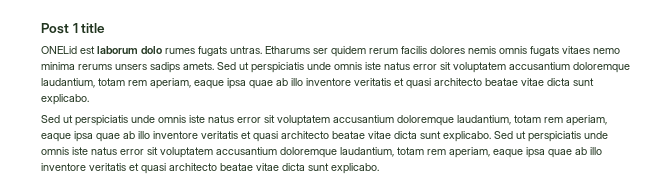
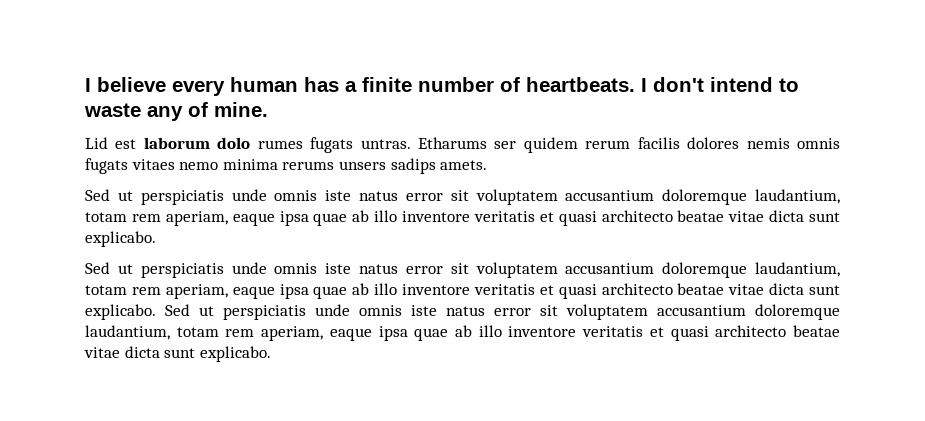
[41,23,106,34] [41,46,77,54] Post 1 title // ONELid -> [85,77,799,96] [84,102,268,121] [85,137,108,149] I believe every human has a finite number of heartbeats. I don't intend to waste any of mine. // Lid
(214, 66) none -> (488, 165) //

